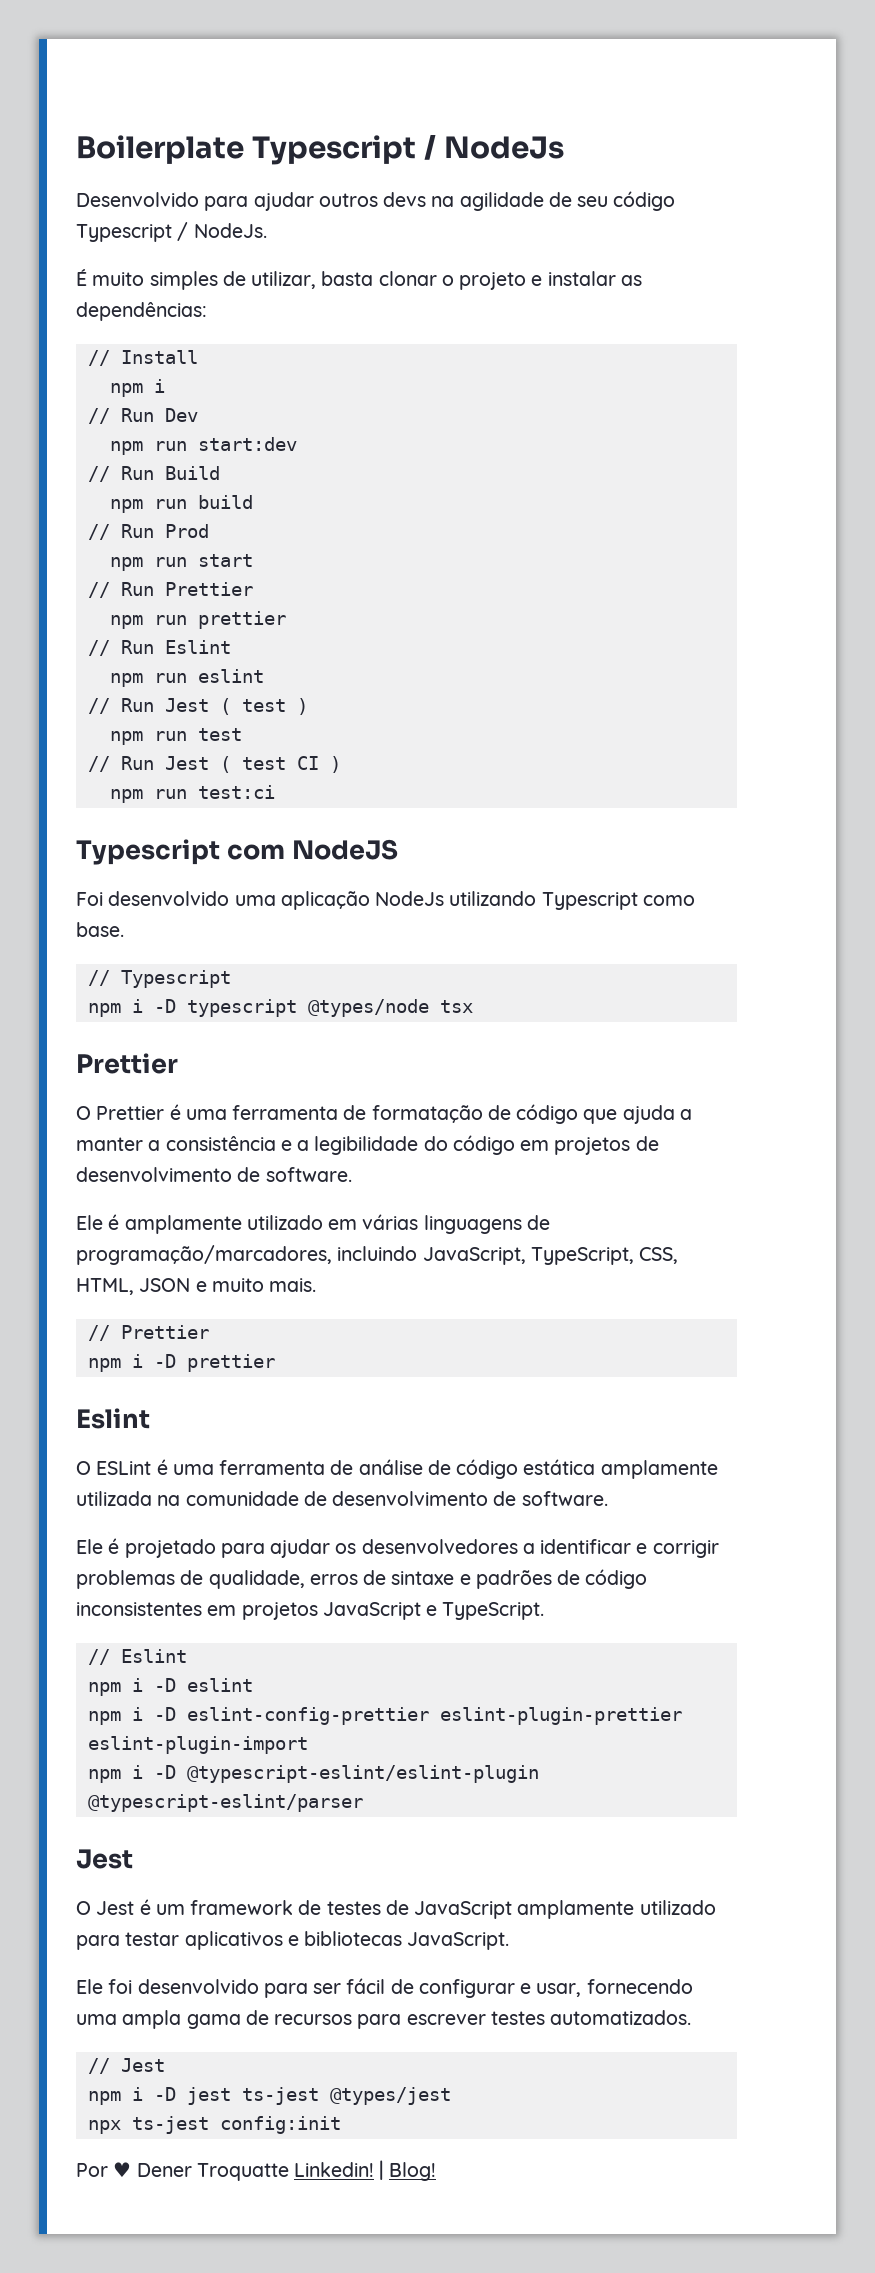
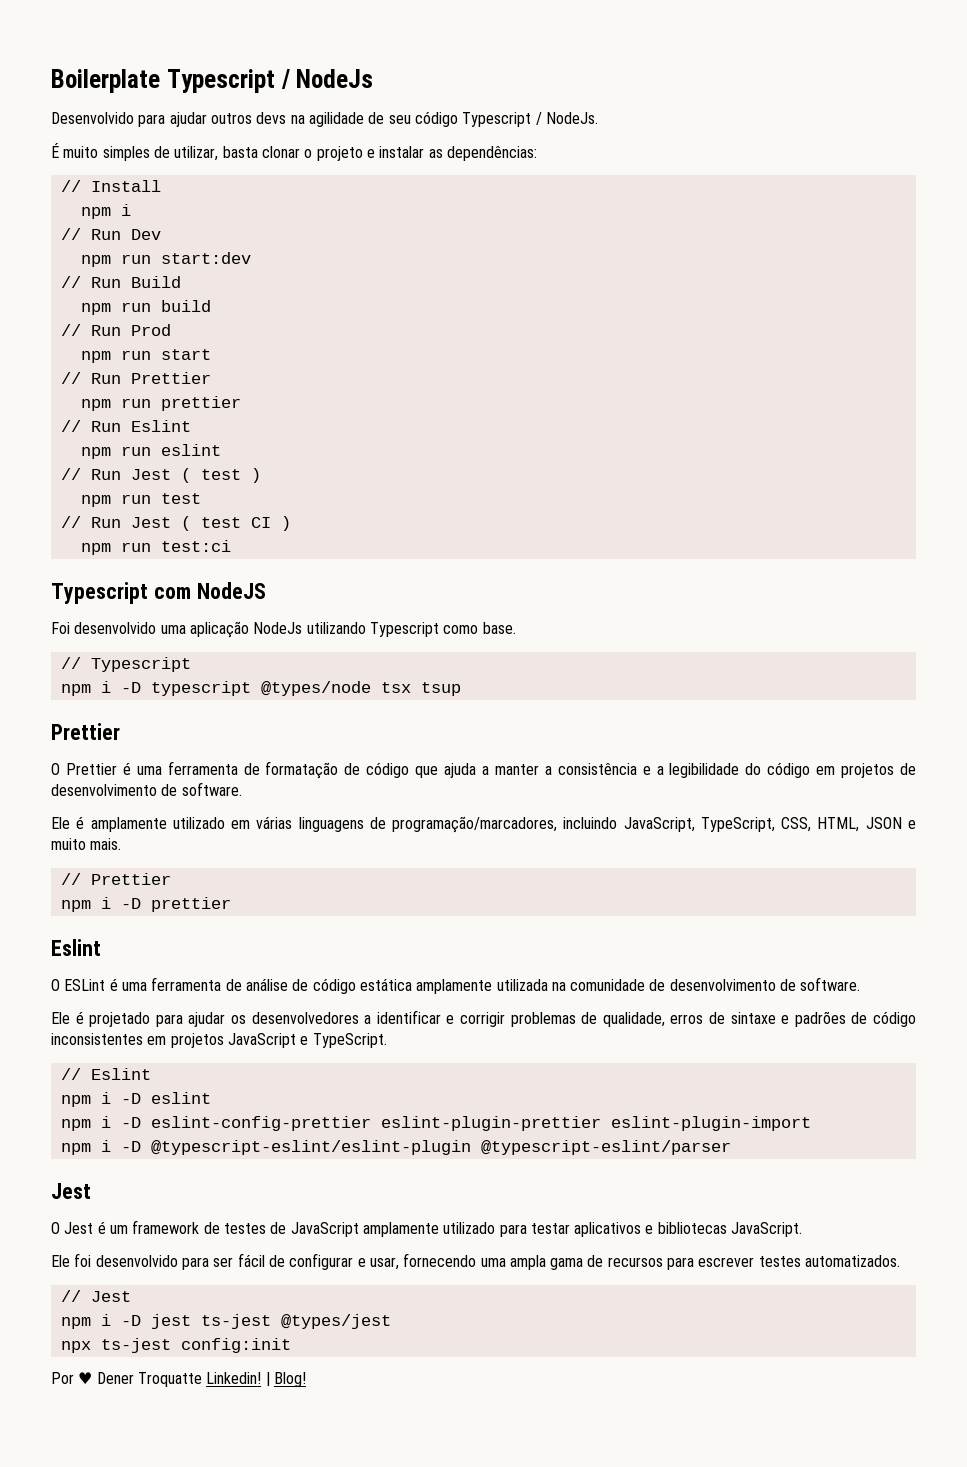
(473, 1006) none -> [420,682,461,696] tsup

